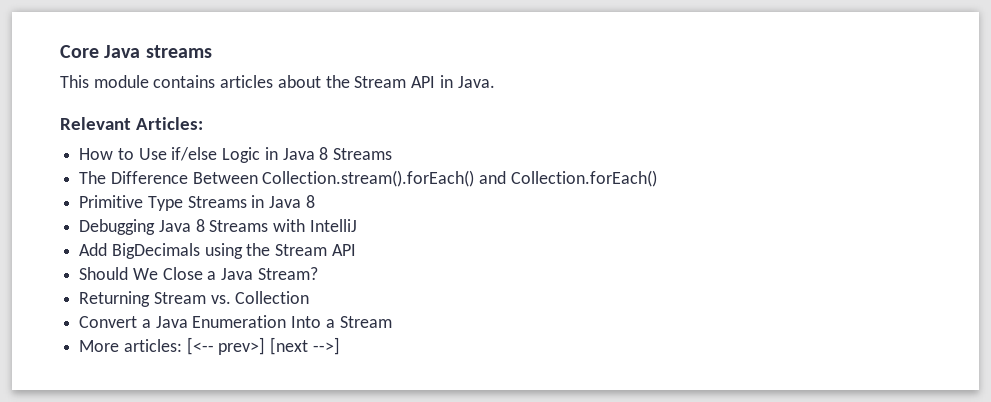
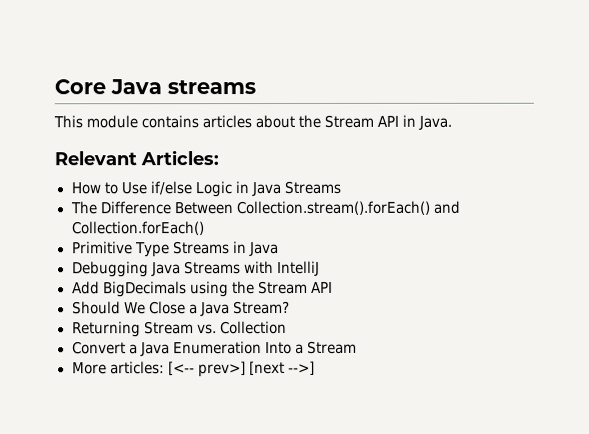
[319,147,329,160] 8 -> (281, 189) none
[305,195,315,208] 8 -> (279, 249) none
[195,219,205,232] 8 -> (181, 269) none

